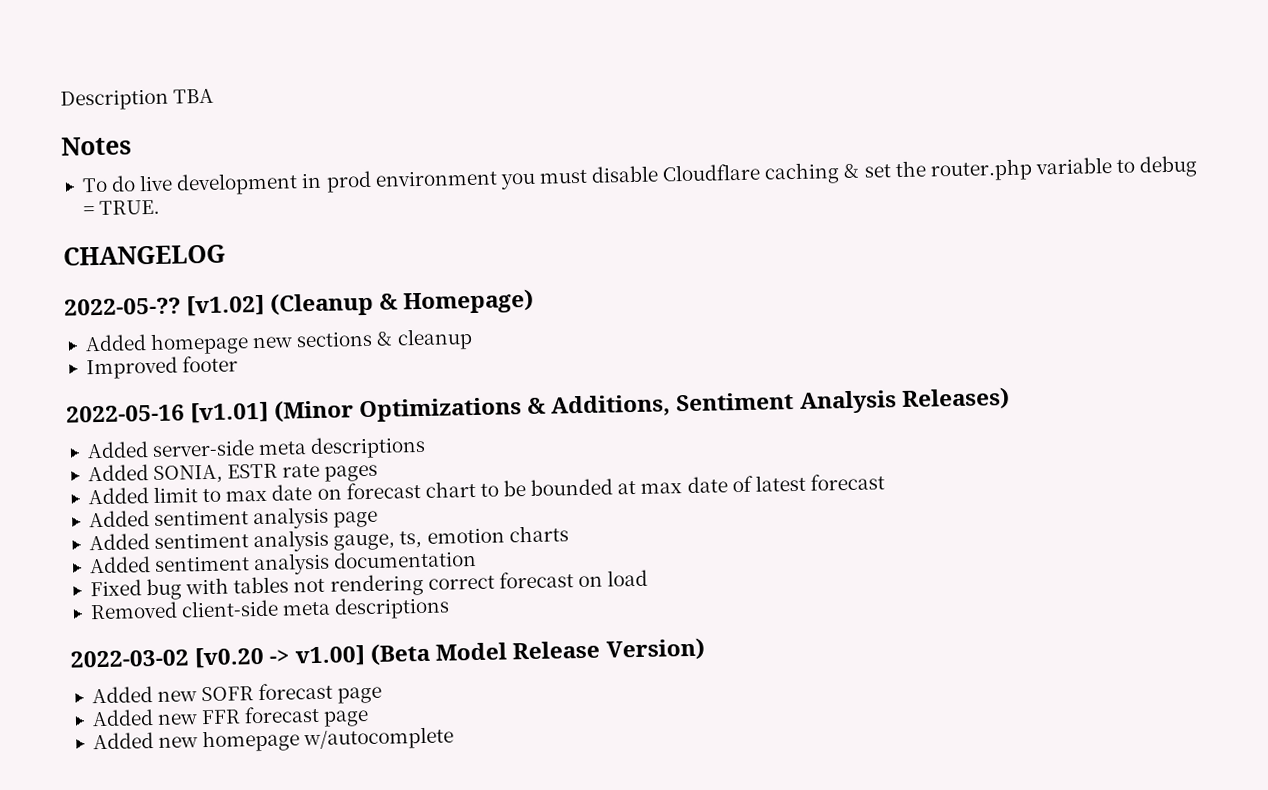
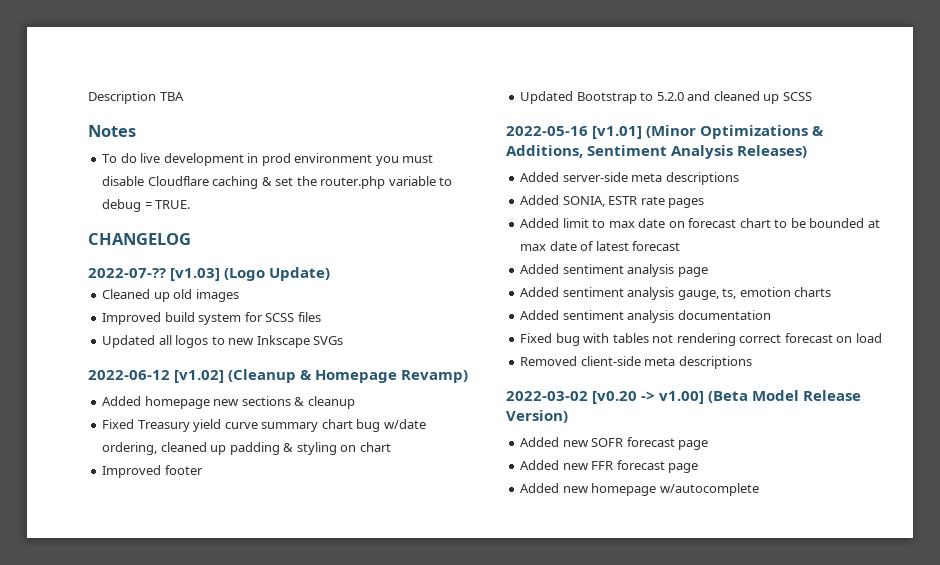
[64,297,181,316] 2022-05-?? -> [88,267,331,281] [102,289,239,302] [102,312,321,325] [102,335,344,348] [88,370,170,380] 2022-07-?? [v1.03] (Logo Update) // Cleaned up old images // Improved build system for SCSS files // Updated all logos to new Inkscape SVGs // 2022-06-12
[403,288,535,315] Homepage) -> [315,370,469,383] Homepage Revamp)
[85,355,239,380] Improved footer -> [102,419,426,432] [102,442,391,455] [102,465,203,478] [520,91,812,104] Fixed Treasury yield curve summary chart bug w/date ordering, cleaned up padding & styling on chart // Improved footer // Updated Bootstrap to 5.2.0 and cleaned up SCSS

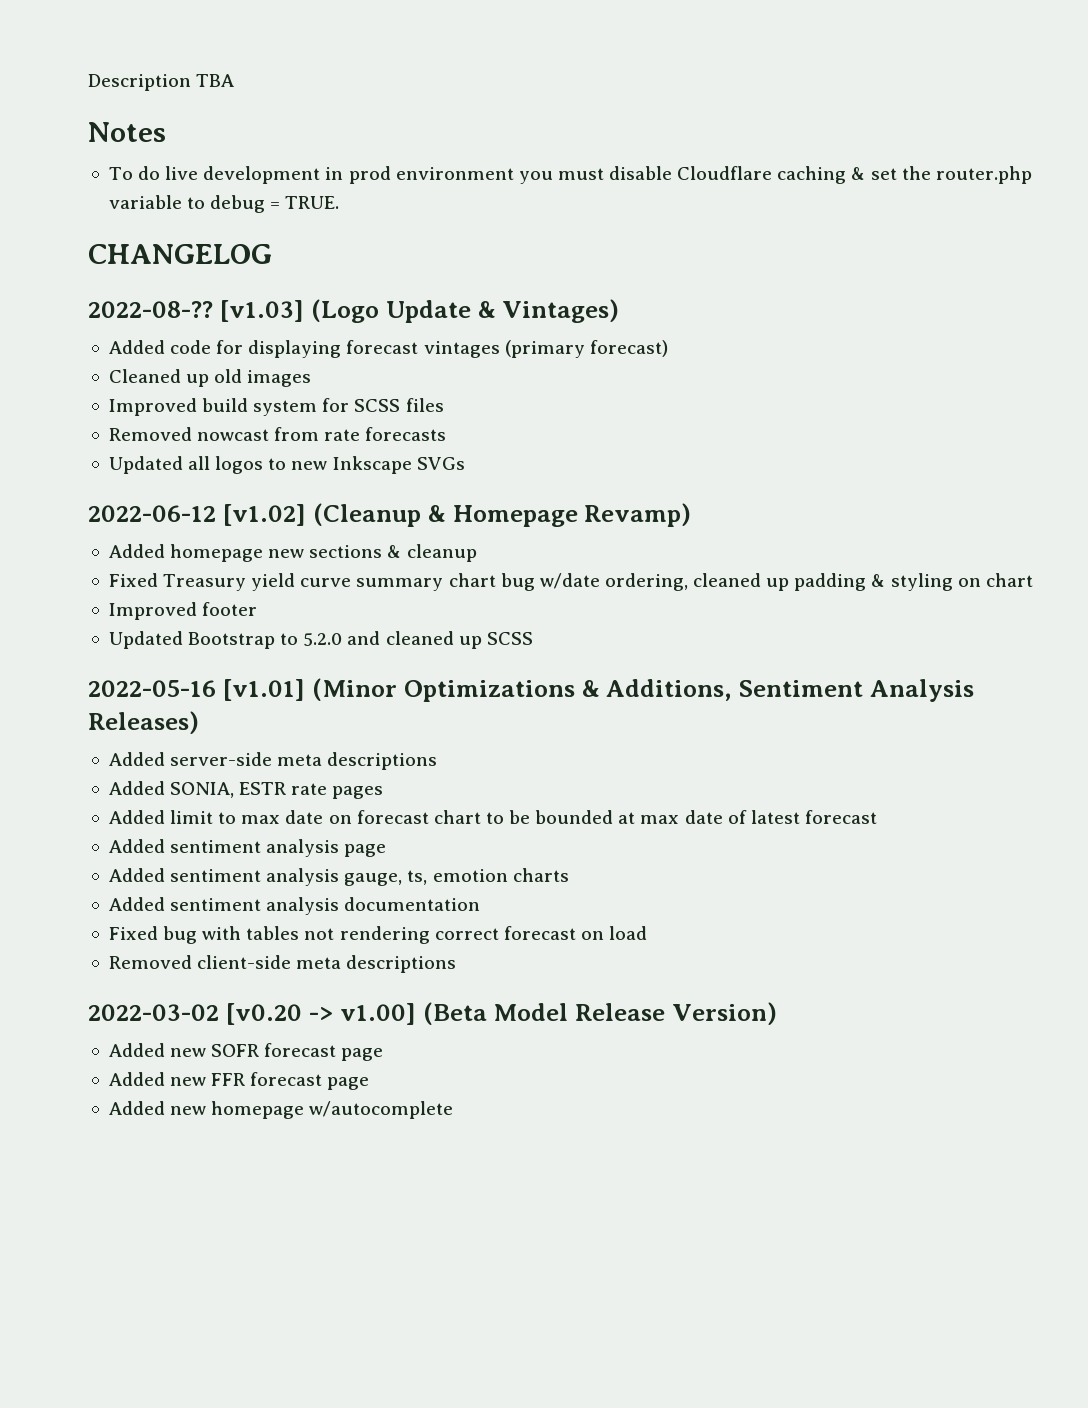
[88,268,166,278] 2022-07-?? -> [88,301,213,318] 2022-08-??
[269,267,331,281] Update) -> [385,299,620,323] [108,340,668,358] Update & Vintages) // Added code for displaying forecast vintages (primary forecast)
(321, 317) none -> [108,427,447,441] // Removed nowcast from rate forecasts

